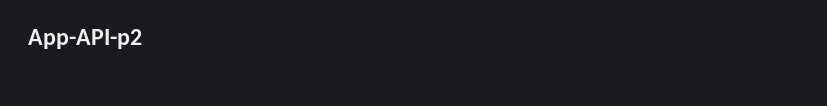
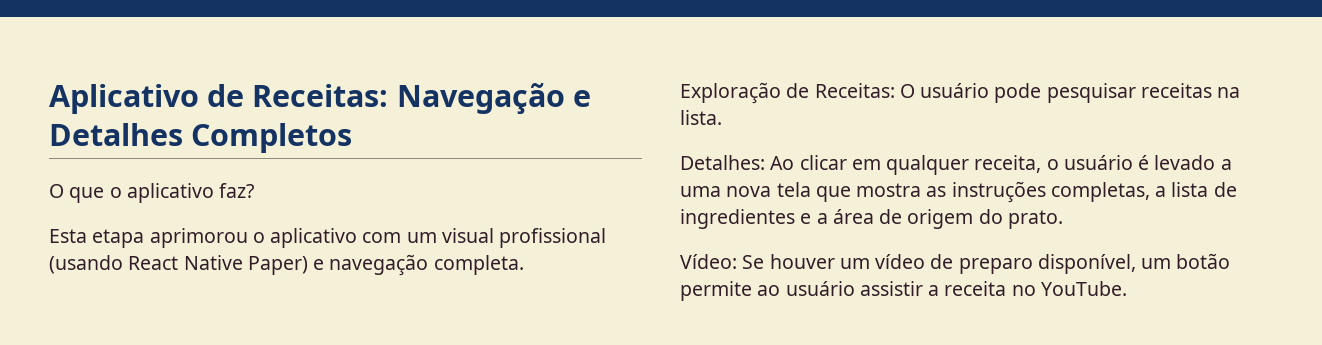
[28,29,142,49] App-API-p2 -> [49,83,591,114] [49,123,353,153] [49,183,255,203] [49,228,607,248] [49,254,524,276] [680,82,1241,104] [680,110,722,125] [680,155,1232,175] [680,181,1237,203] [680,209,1063,229] [680,253,1231,274] [680,281,1127,301] Aplicativo de Receitas: Navegação e Detalhes Completos // O que o aplicativo faz? // Esta etapa aprimorou o aplicativo com um visual profissional (usando React Native Paper) e navegação completa. // Exploração de Receitas: O usuário pode pesquisar receitas na lista. // Detalhes: Ao clicar em qualquer receita, o usuário é levado a uma nova tela que mostra as instruções completas, a lista de ingredientes e a área de origem do prato. // Vídeo: Se houver um vídeo de preparo disponível, um botão permite ao usuário assistir a receita no YouTube.

